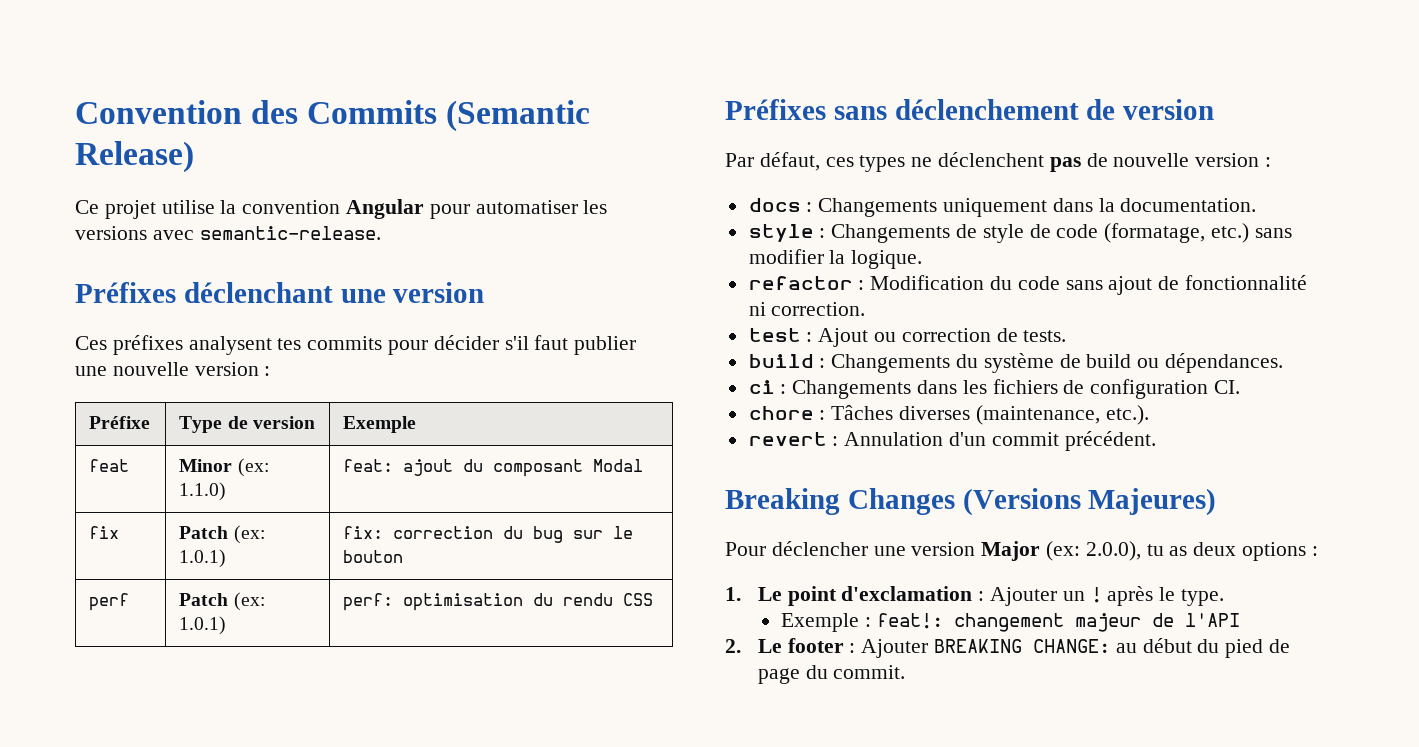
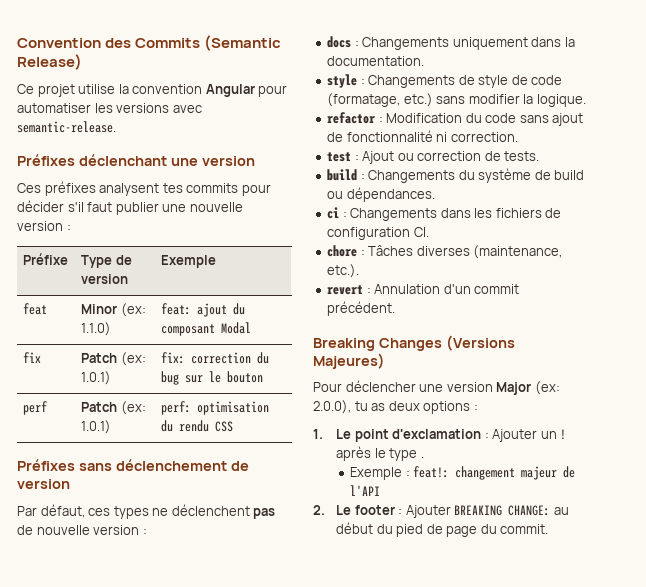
[1180,589,1224,606] type. -> [389,448,424,461] type .

